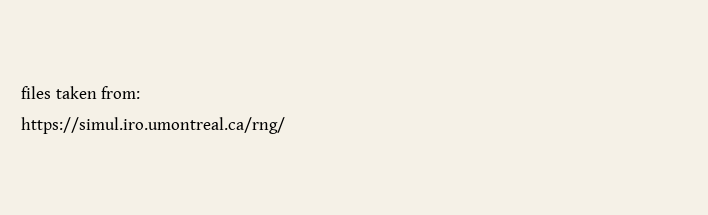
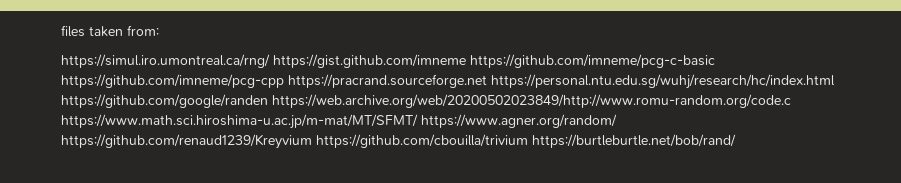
(285, 125) none -> [273,54,715,68] [61,74,835,89] [61,94,791,108] [61,114,617,129] [61,134,736,149] https://gist.github.com/imneme https://github.com/imneme/pcg-c-basic https://github.com/imneme/pcg-cpp https://pracrand.sourceforge.net https://personal.ntu.edu.sg/wuhj/research/hc/index.html https://github.com/google/randen https://web.archive.org/web/20200502023849/http://www.romu-random.org/code.c https://www.math.sci.hiroshima-u.ac.jp/m-mat/MT/SFMT/ https://www.agner.org/random/ https://github.com/renaud1239/Kreyvium https://github.com/cbouilla/trivium https://burtleburtle.net/bob/rand/

